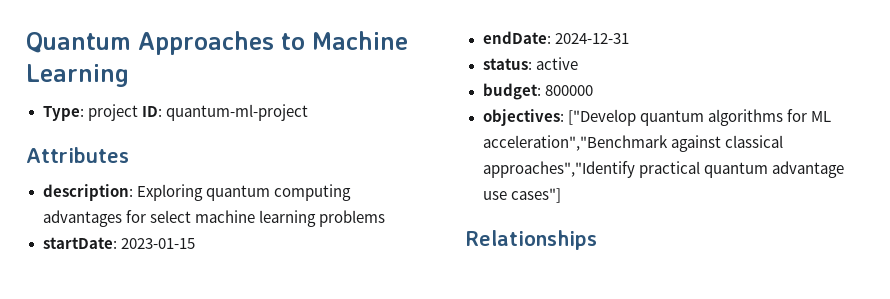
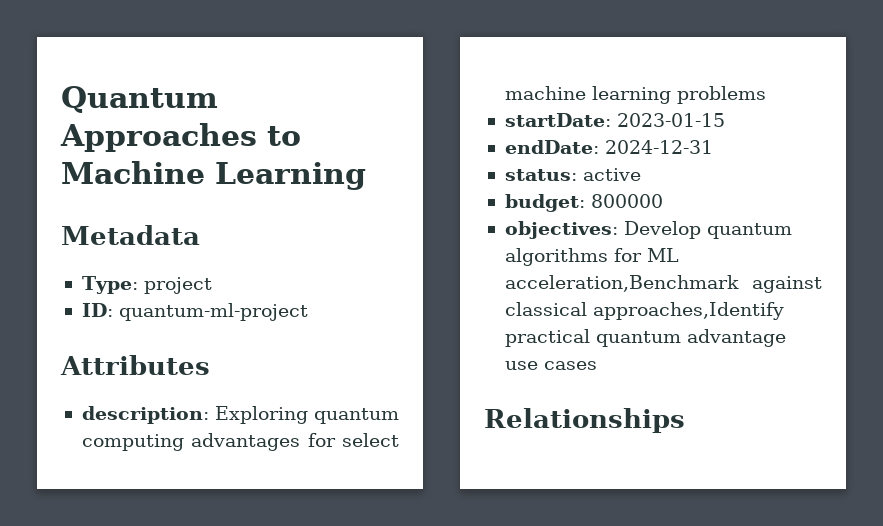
(129, 75) none -> [61,225,200,245] // Metadata
(138, 112) none -> (212, 285) //
[567,109,636,126] ["Develop -> [623,221,701,239] Develop
[482,135,668,151] acceleration","Benchmark -> [504,275,739,292] acceleration,Benchmark
[482,161,635,178] approaches","Identify -> [592,302,784,320] approaches,Identify
[510,188,561,203] cases"] -> [543,361,597,370] cases

